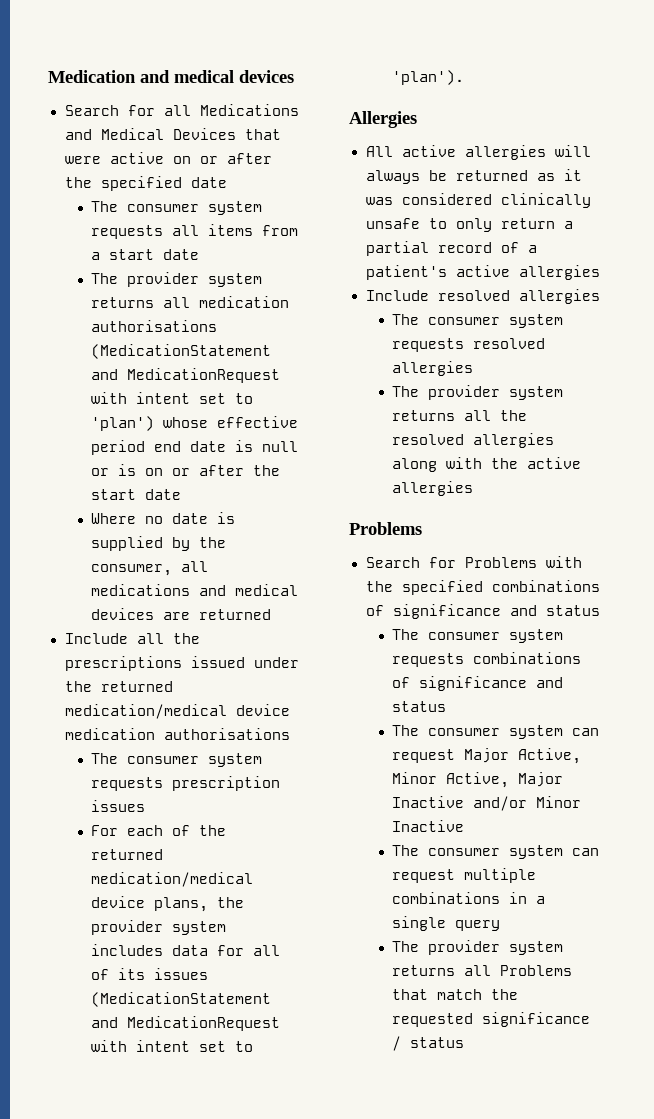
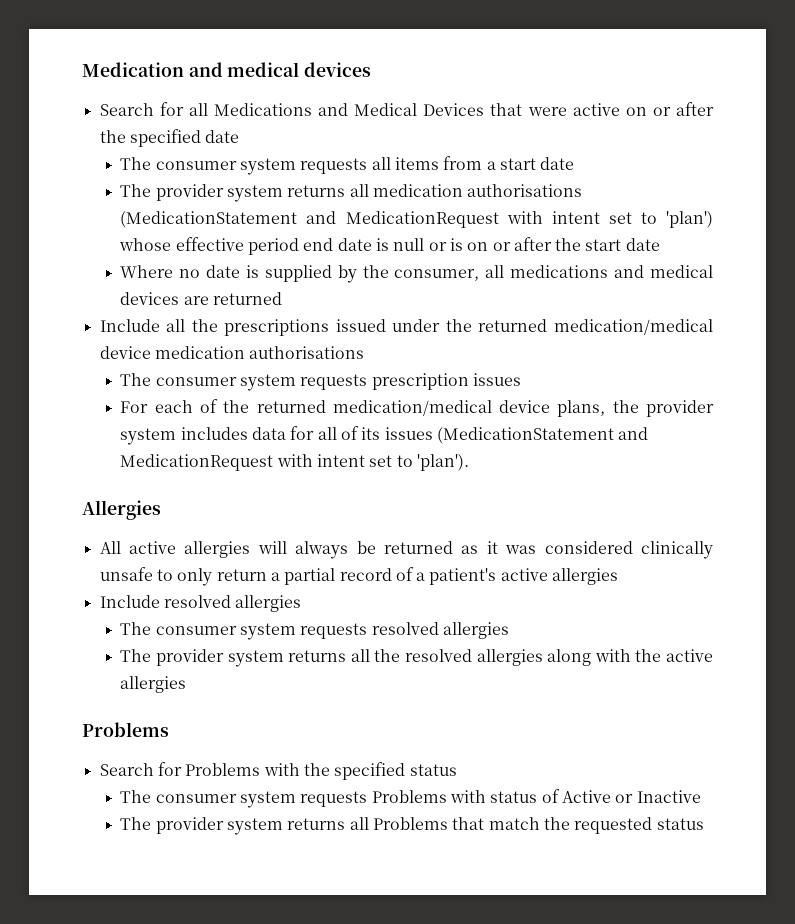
[491,580,600,592] [365,604,537,619] combinations of significance and -> (406, 771) none
[473,652,582,664] [392,676,564,691] [392,701,447,712] [392,725,600,739] [392,748,582,764] [392,772,564,788] [392,796,582,811] [392,820,465,832] [392,845,600,859] [392,868,537,883] [392,892,546,904] [392,916,501,931] combinations of significance and status // The consumer system can request Major Active, Minor Active, Major Inactive and/or Minor Inactive // The consumer system can request multiple combinations in a single query -> [371,789,701,803] Problems with status of Active or Inactive
[482,1012,591,1027] [392,1036,402,1051] significance / -> (653, 825) none

